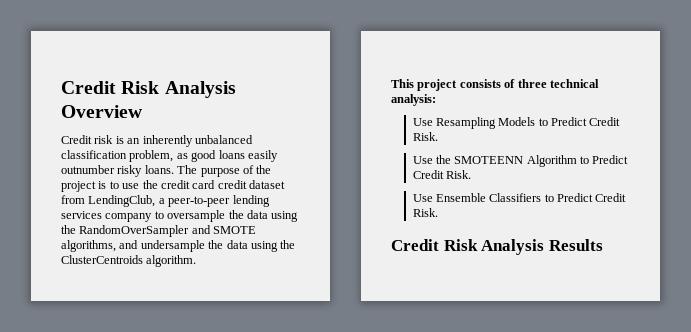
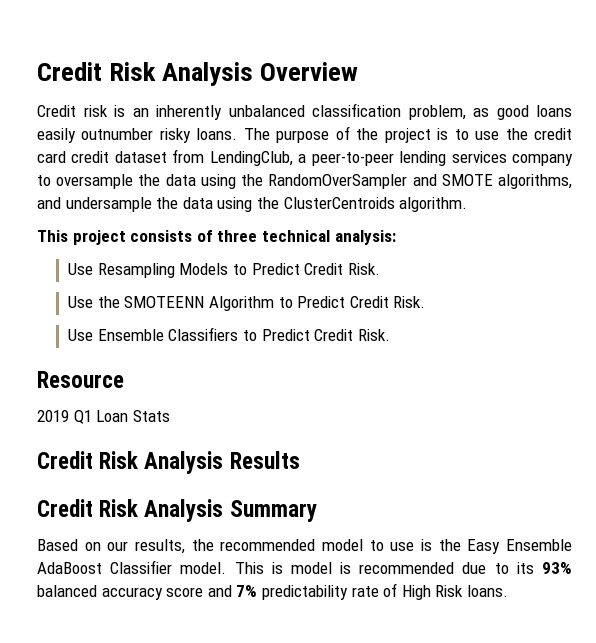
(438, 212) none -> [37,371,124,388] [37,410,170,424] // Resource // 2019 Q1 Loan Stats
(603, 245) none -> [37,499,317,522] [37,539,573,554] [37,560,572,574] [37,583,508,600] // Credit Risk Analysis Summary // Based on our results, the recommended model to use is the Easy Ensemble AdaBoost Classifier model. This is model is recommended due to its 93% balanced accuracy score and 7% predictability rate of High Risk loans.

